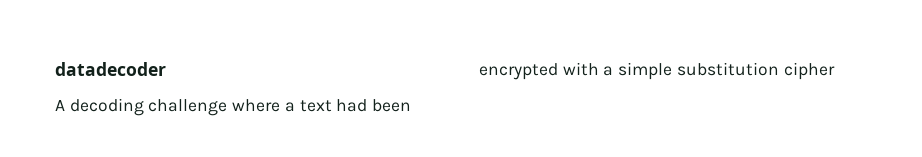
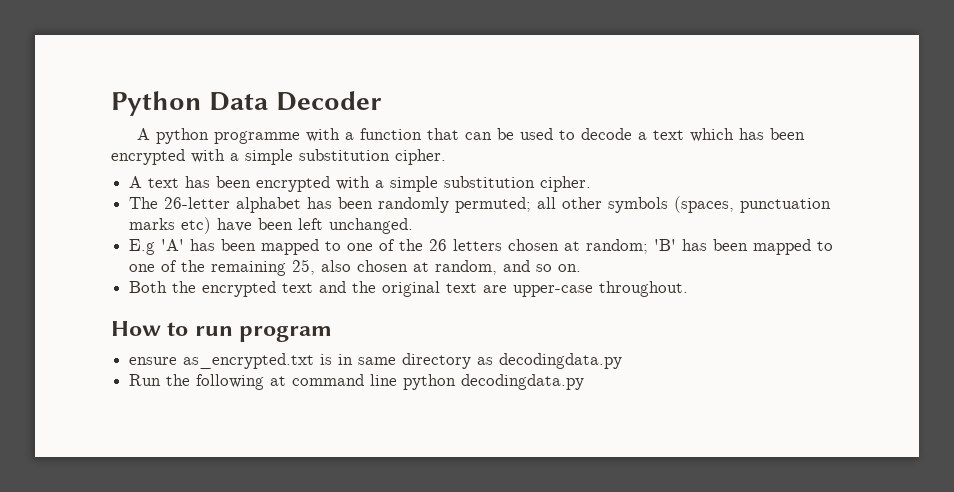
[55,62,166,76] [55,98,412,116] [479,62,835,80] datadecoder // A decoding challenge where a text had been encrypted with a simple substitution cipher -> [111,91,382,116] [136,128,805,144] [111,149,446,165] [129,176,592,192] [129,196,832,213] [129,217,414,234] [129,239,834,255] [129,259,582,276] [129,281,689,297] [111,321,333,342] [129,353,623,369] [129,374,585,390] Python Data Decoder // A python programme with a function that can be used to decode a text which has been encrypted with a simple substitution cipher. // A text has been encrypted with a simple substitution cipher. // The 26-letter alphabet has been randomly permuted; all other symbols (spaces, punctuation marks etc) have been left unchanged. // E.g 'A' has been mapped to one of the 26 letters chosen at random; 'B' has been mapped to one of the remaining 25, also chosen at random, and so on. // Both the encrypted text and the original text are upper-case throughout. // How to run program // ensure as_encrypted.txt is in same directory as decodingdata.py // Run the following at command line python decodingdata.py

